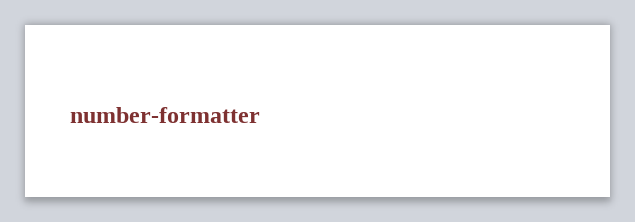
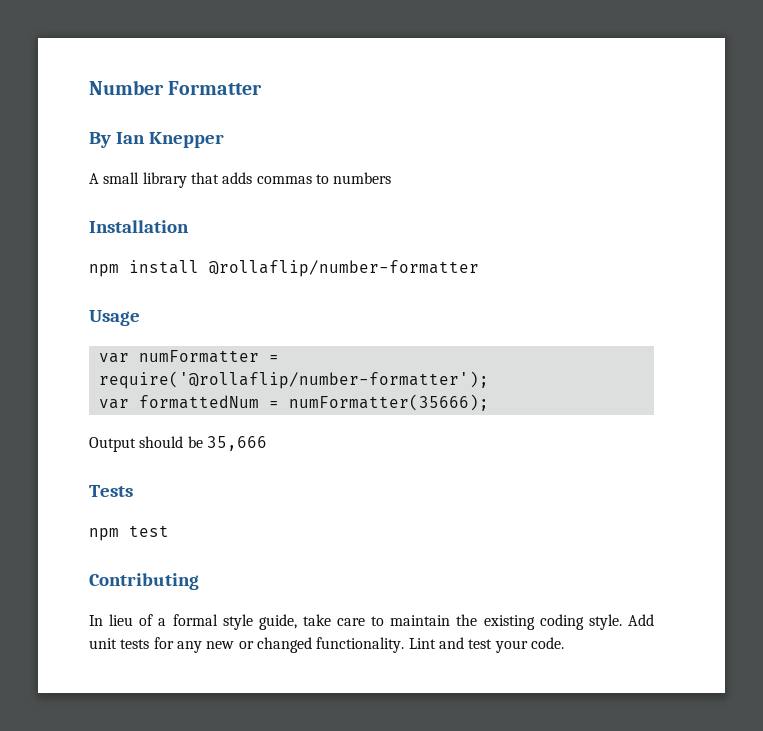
[70,107,260,123] number-formatter -> [89,80,263,95] [89,132,224,148] [89,172,392,188] [89,220,189,233] [89,260,479,277] [89,310,140,326] [98,350,279,363] [98,371,489,389] [98,394,489,411] [89,436,267,452] [89,485,133,497] [89,525,169,541] [89,573,199,590] [89,614,654,630] [89,637,564,653] Number Formatter // By Ian Knepper // A small library that adds commas to numbers // Installation // npm install @rollaflip/number-formatter // Usage // var numFormatter = require('@rollaflip/number-formatter'); // var formattedNum = numFormatter(35666); // Output should be 35,666 // Tests // npm test // Contributing // In lieu of a formal style guide, take care to maintain the existing coding style. Add unit tests for any new or changed functionality. Lint and test your code.

